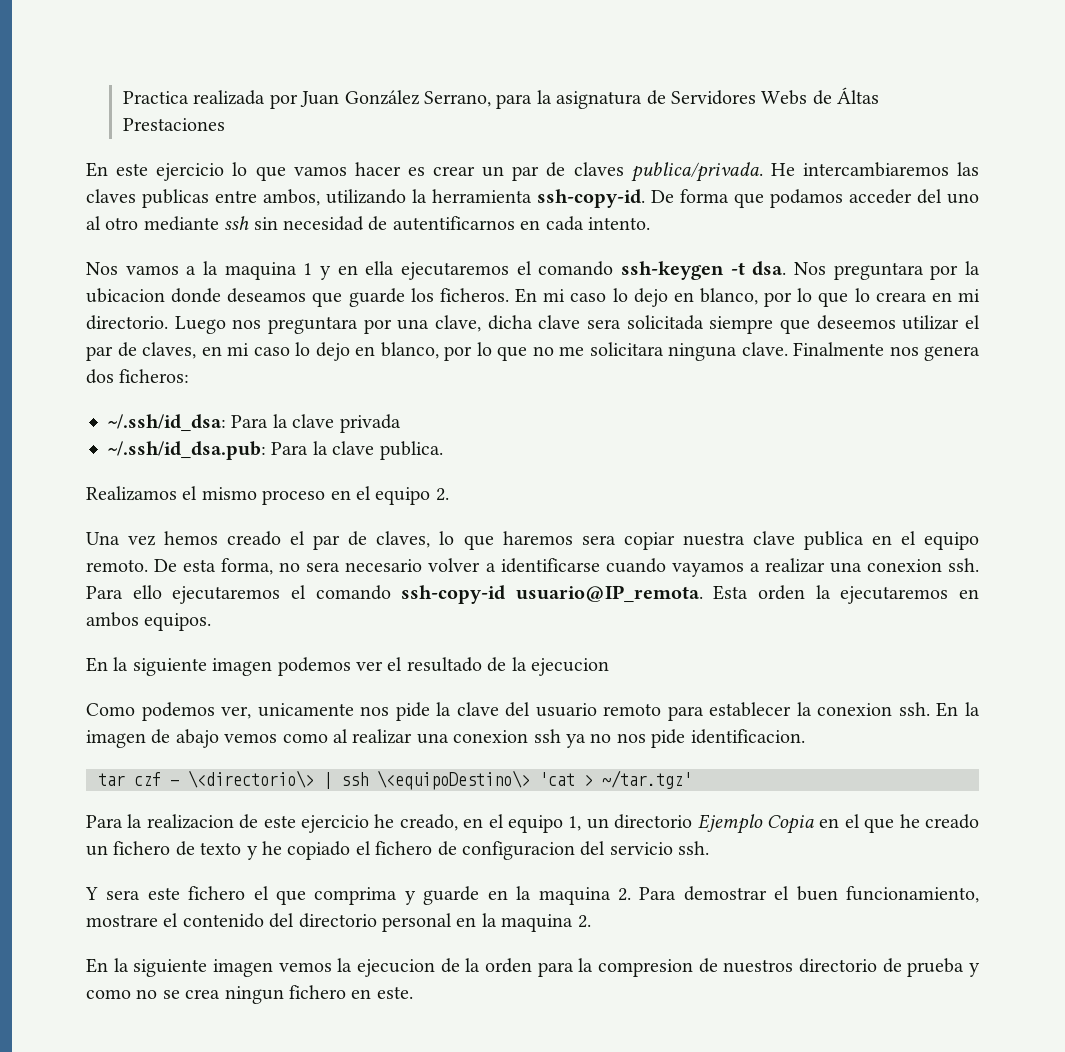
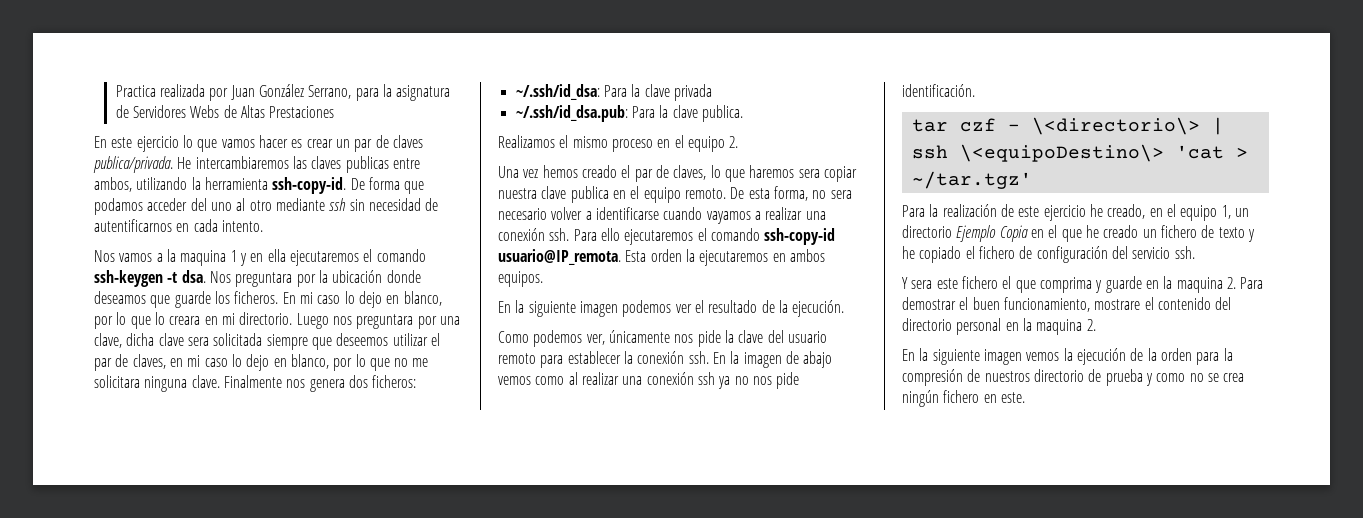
[837,87,880,104] Áltas -> [240,105,265,118] Altas
[86,288,165,303] ubicacion -> [332,270,383,283] ubicación
[866,559,942,572] conexion -> [498,228,545,241] conexión
[530,658,609,676] ejecucion -> [792,300,845,317] ejecución.
[257,703,354,717] unicamente -> [608,330,670,343] únicamente
[817,703,893,716] conexion -> [637,351,685,364] conexión
[453,730,529,743] conexion -> [646,372,694,385] conexión
[690,729,805,744] identificacion. -> [902,84,975,97] identificación.
[146,814,234,829] realizacion -> [942,204,997,217] realización
[461,841,575,860] configuracion -> [1036,246,1108,263] configuración
[357,959,435,977] ejecucion -> [1076,348,1126,365] ejecución
[598,959,694,977] compresion -> [902,369,963,386] compresión
[224,986,284,1004] ningun -> [902,390,939,407] ningún

